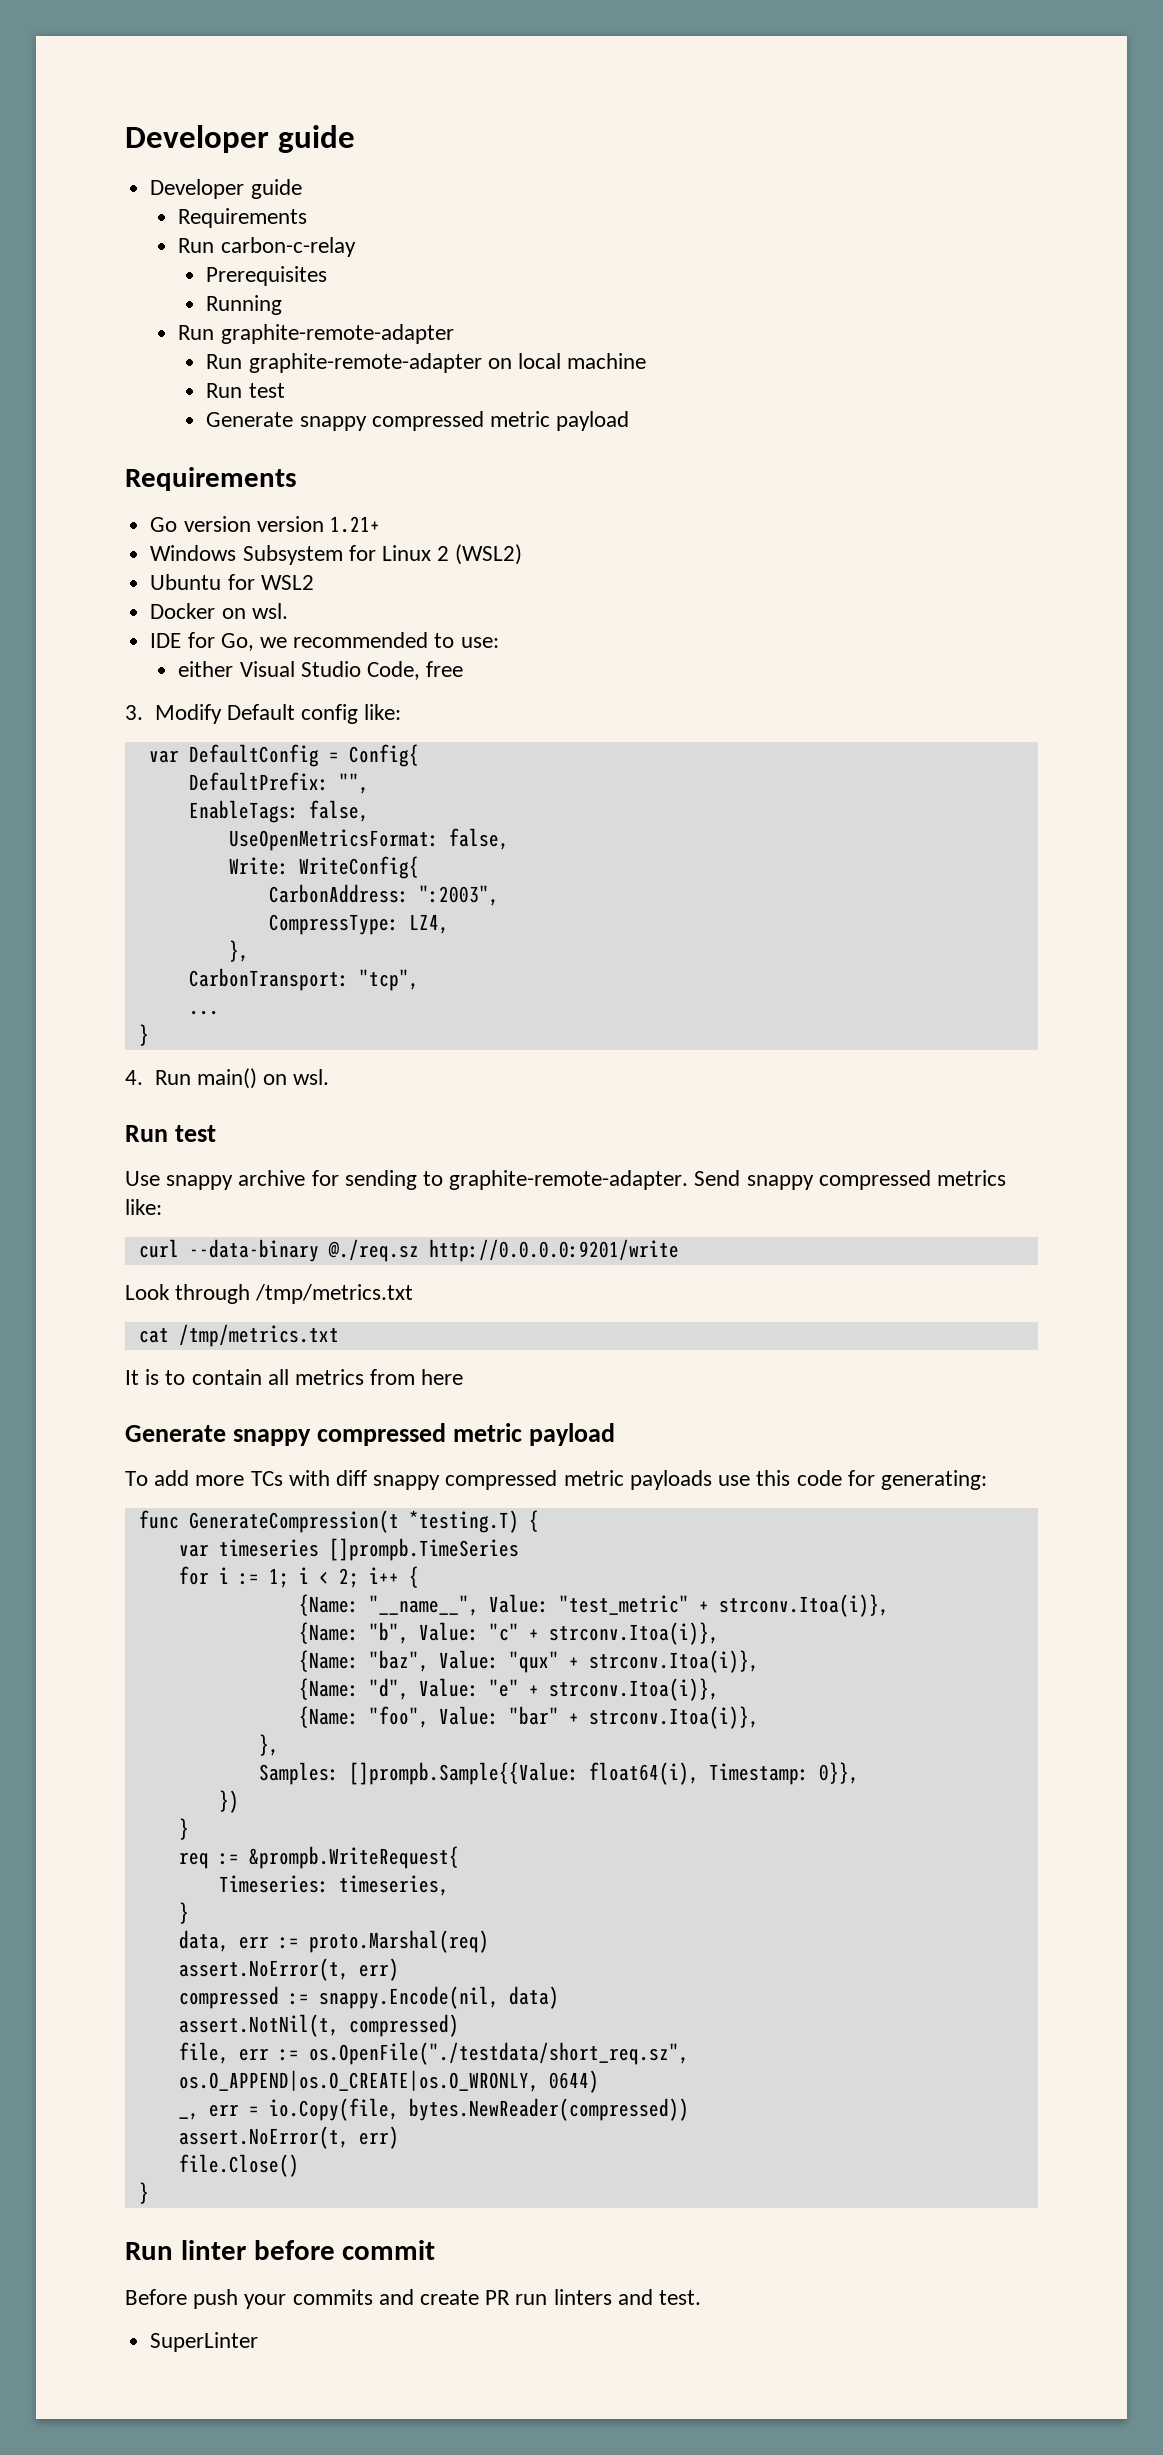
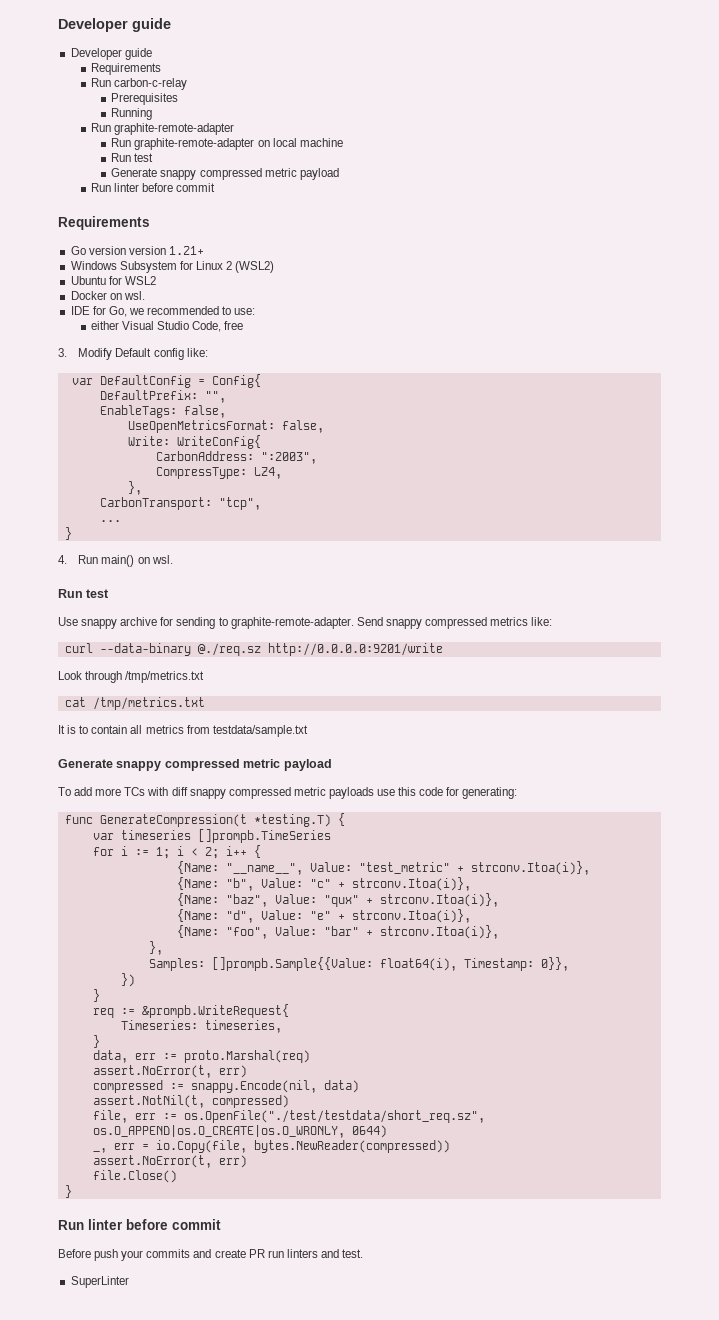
(630, 421) none -> [90,183,216,192] // Run linter before commit
[421,1369,464,1385] here -> [212,725,308,737] testdata/sample.txt
[308,2042,689,2065] os.OpenFile("./testdata/short_req.sz", -> [183,1110,485,1123] os.OpenFile("./test/testdata/short_req.sz",

